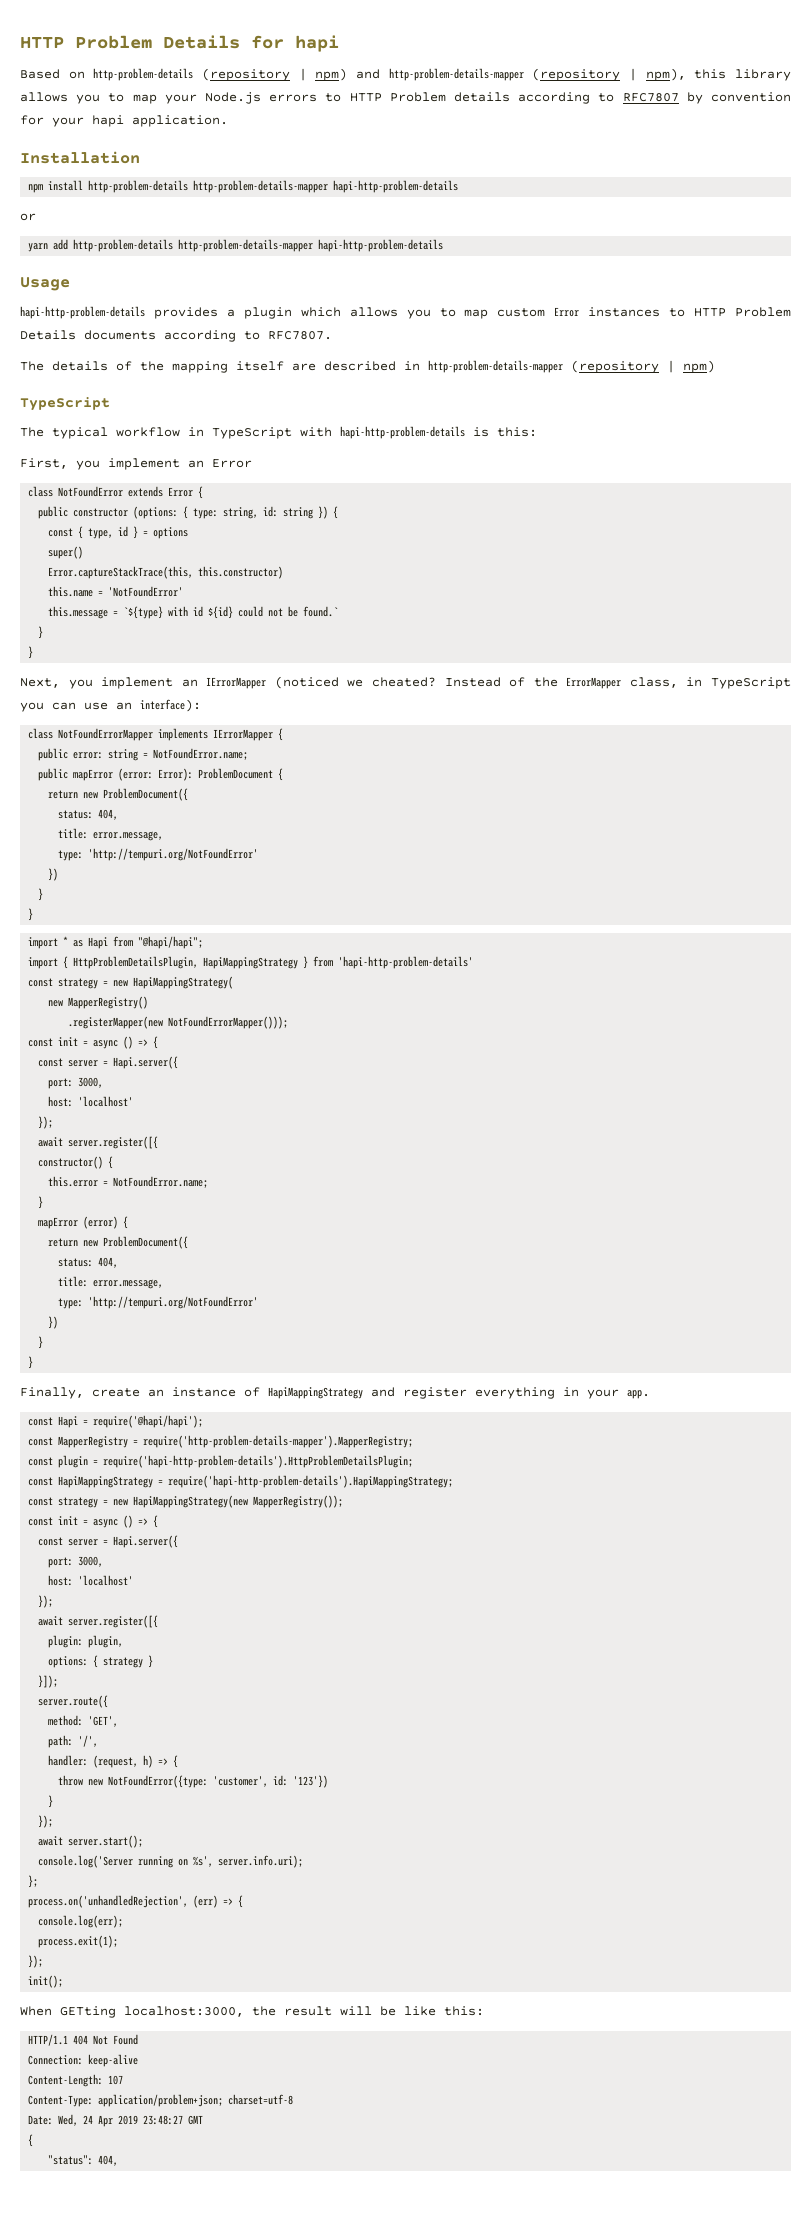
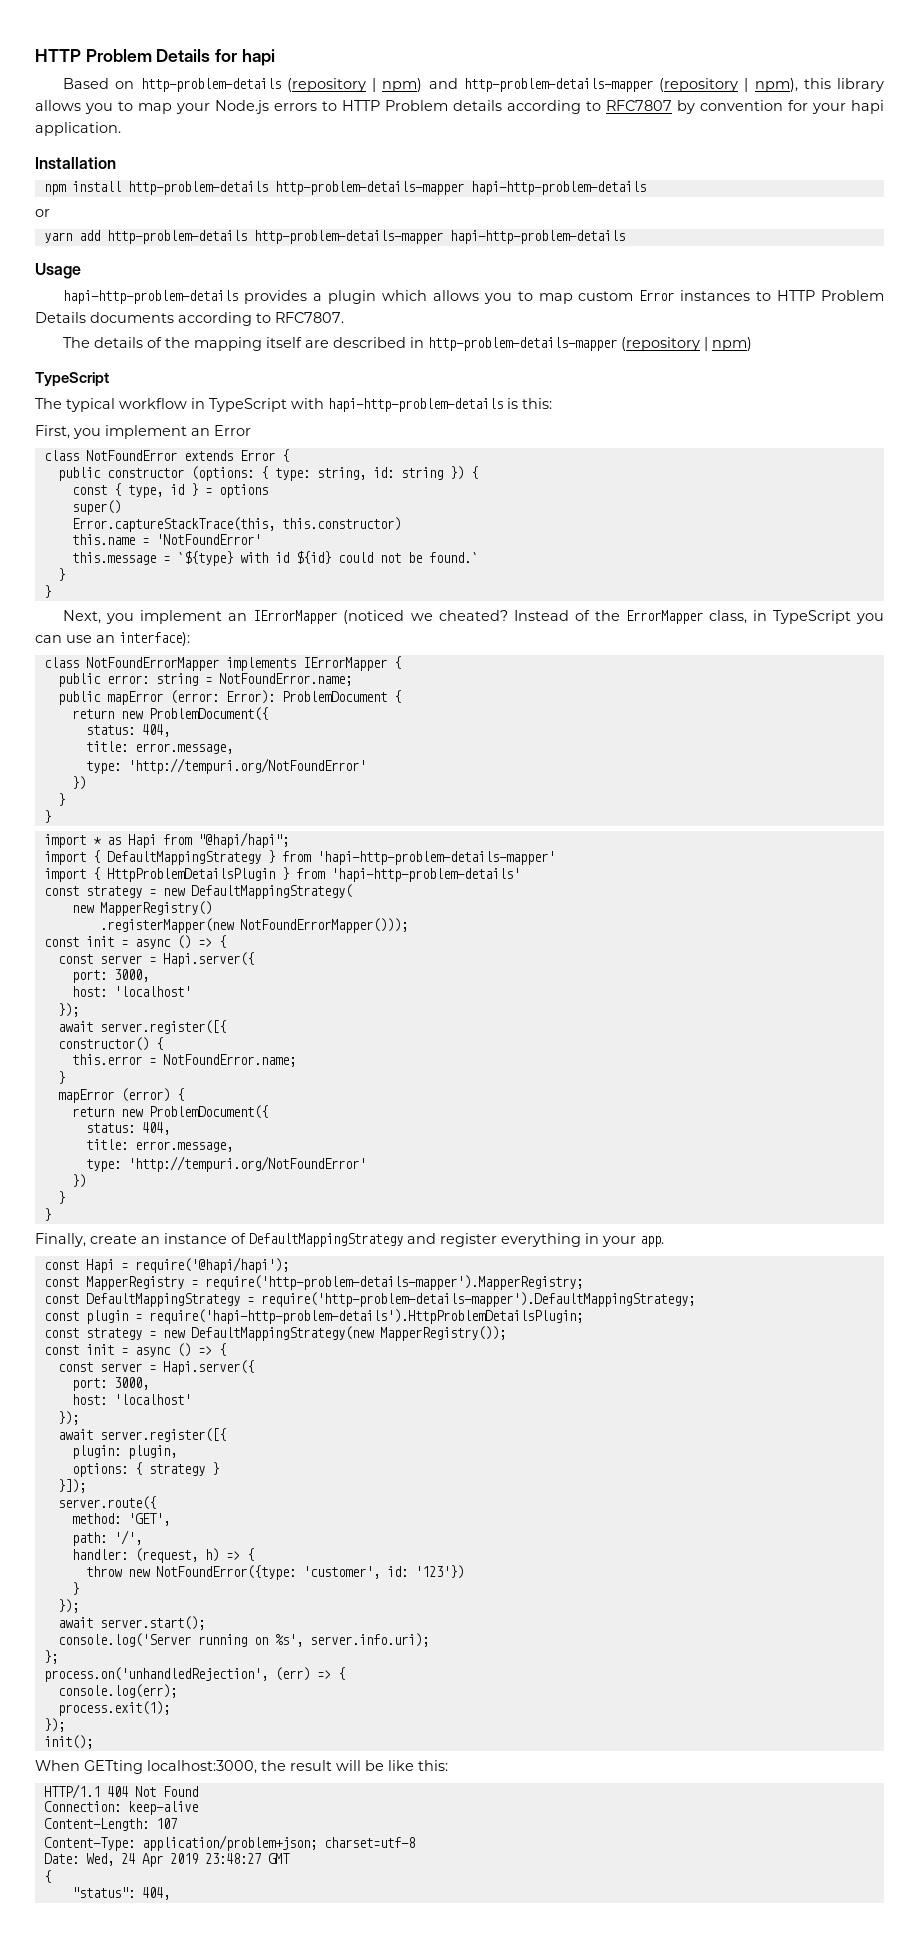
[73,956,299,969] HttpProblemDetailsPlugin, HapiMappingStrategy -> [106,850,555,865] [43,867,275,882] DefaultMappingStrategy } from 'hapi-http-problem-details-mapper' // import { HttpProblemDetailsPlugin
[133,976,234,989] HapiMappingStrategy( -> [190,884,352,899] DefaultMappingStrategy(
[268,1387,363,1399] HapiMappingStrategy -> [249,1233,403,1247] DefaultMappingStrategy
(414, 1441) none -> [43,1292,695,1307] // const DefaultMappingStrategy = require('http-problem-details-mapper').DefaultMappingStrategy;
[28,1475,454,1488] [28,1495,249,1508] // const HapiMappingStrategy = require('hapi-http-problem-details').HapiMappingStrategy; // const strategy = new HapiMappingStrategy(new -> [43,1326,374,1341] // const strategy = new DefaultMappingStrategy(new

